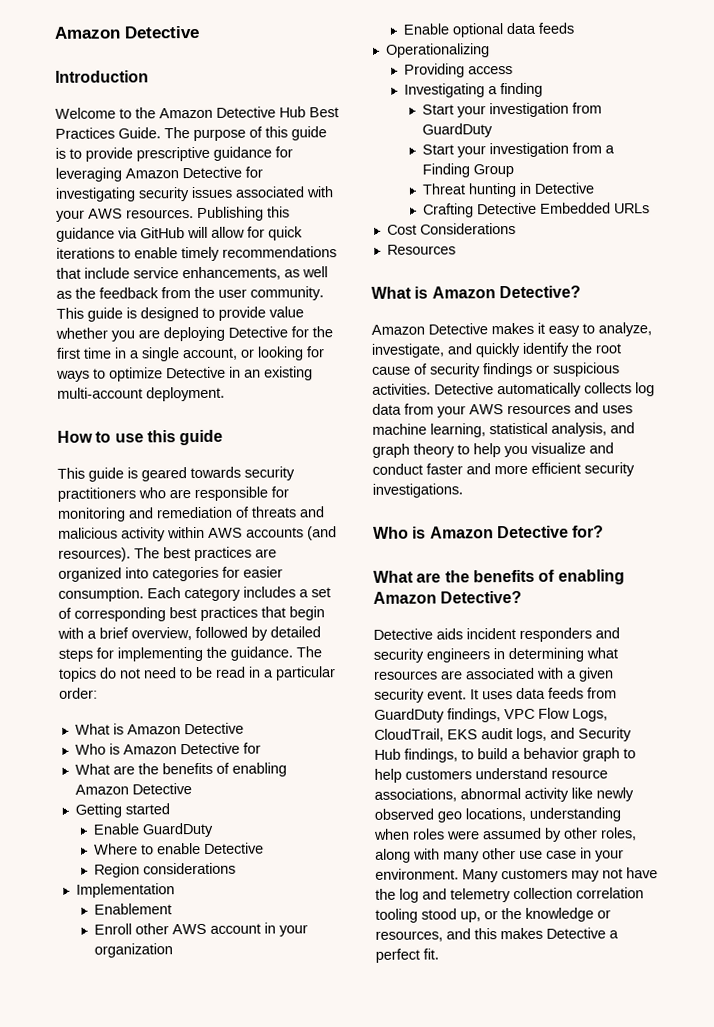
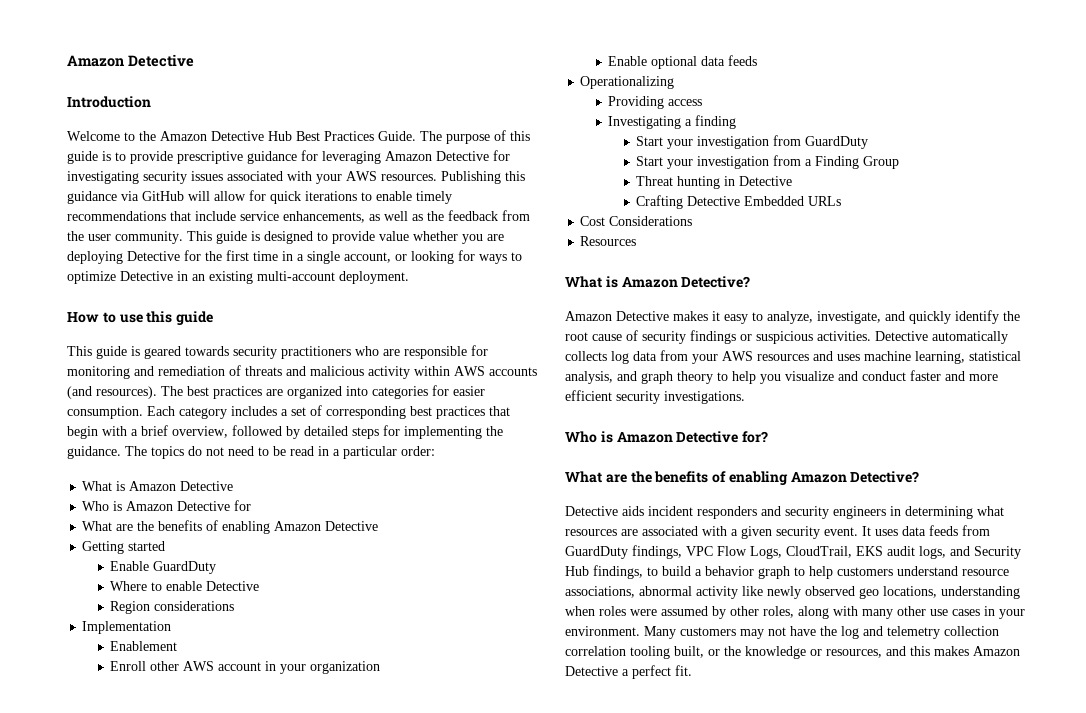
[546,850,577,859] case -> [952,609,980,616] cases
[421,908,481,923] stood up, -> [674,646,704,658] built,
(543, 933) none -> [973,646,1020,656] Amazon

